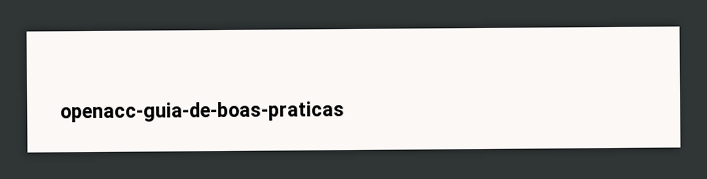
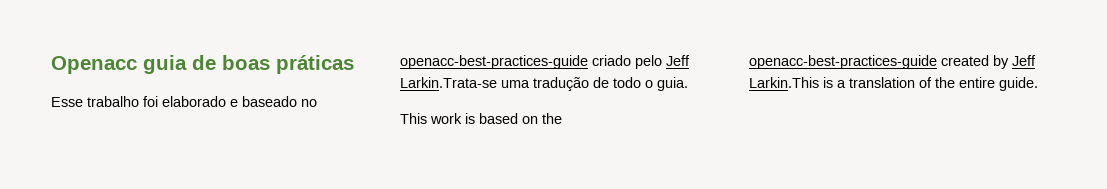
[60,101,345,123] openacc-guia-de-boas-praticas -> [51,55,354,74] [51,96,317,107] [400,55,690,69] [400,77,688,91] [400,113,562,124] [749,55,1036,69] [749,77,1038,91] Openacc guia de boas práticas // Esse trabalho foi elaborado e baseado no openacc-best-practices-guide criado pelo Jeff Larkin.Trata-se uma tradução de todo o guia. // This work is based on the openacc-best-practices-guide created by Jeff Larkin.This is a translation of the entire guide.

